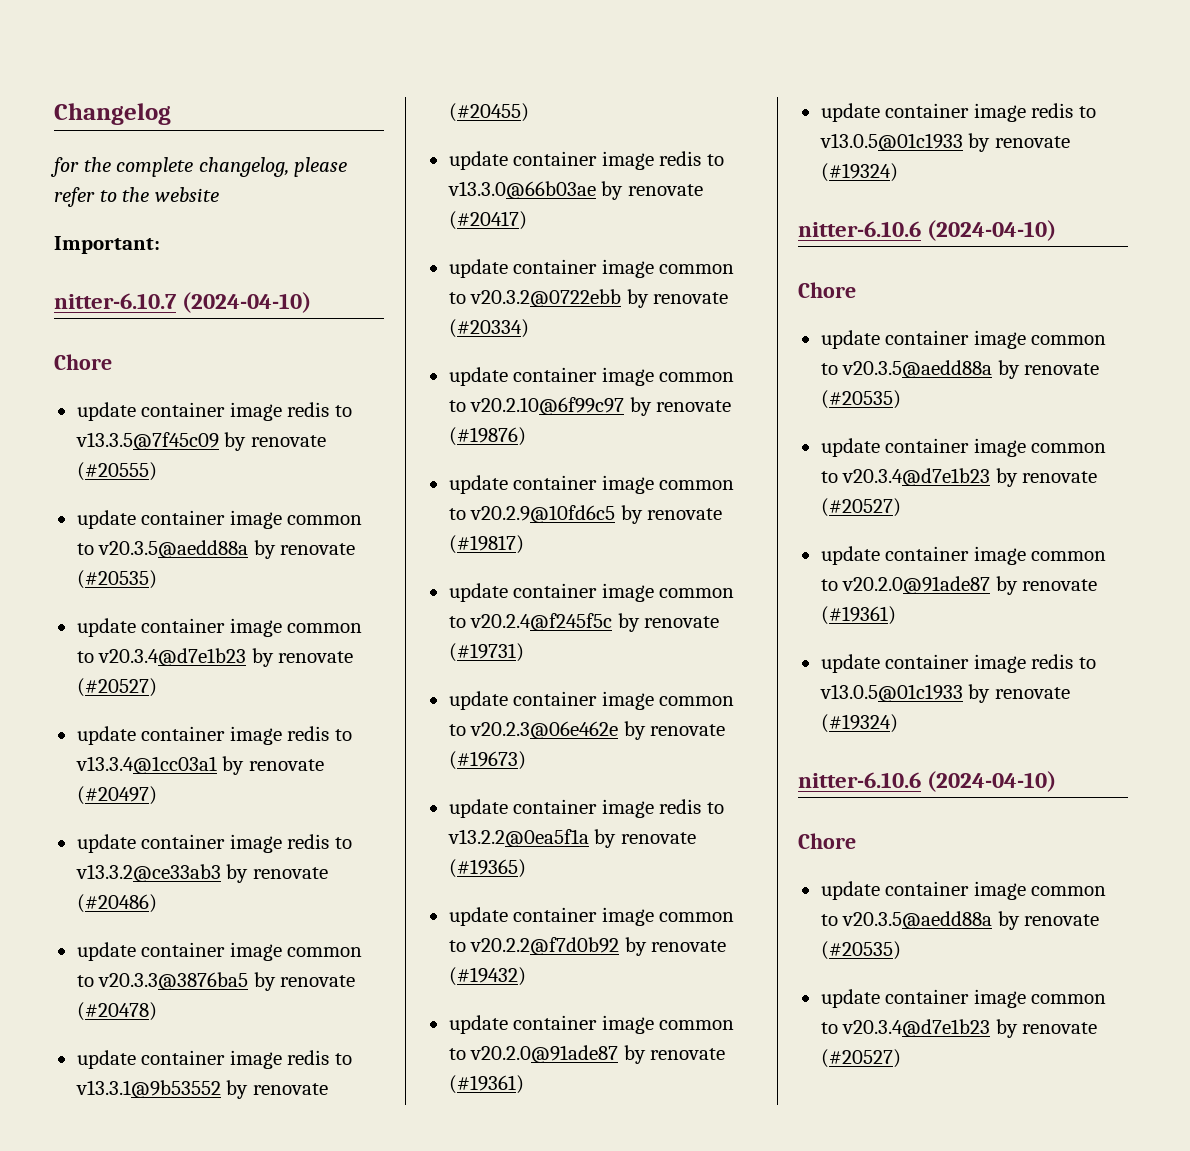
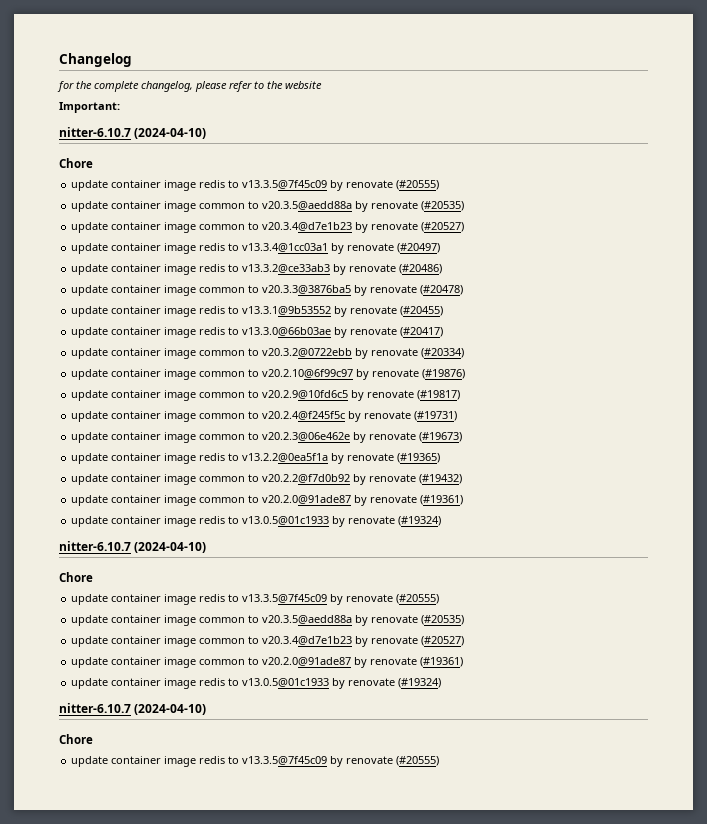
[798,220,1057,241] [798,282,856,298] nitter-6.10.6 (2024-04-10) // Chore -> [59,541,207,553] [59,572,93,582] [71,594,440,605] nitter-6.10.7 (2024-04-10) // Chore // update container image redis to v13.3.5@7f45c09 by renovate (#20555)
[798,771,1057,792] [798,833,856,849] [820,881,1107,900] [820,911,1100,930] [820,941,901,960] [820,989,1107,1008] [820,1019,1098,1038] [820,1049,901,1068] nitter-6.10.6 (2024-04-10) // Chore // update container image common to v20.3.5@aedd88a by renovate (#20535) // update container image common to v20.3.4@d7e1b23 by renovate (#20527) -> [59,703,207,715] [59,734,93,744] [71,756,440,767] nitter-6.10.7 (2024-04-10) // Chore // update container image redis to v13.3.5@7f45c09 by renovate (#20555)

